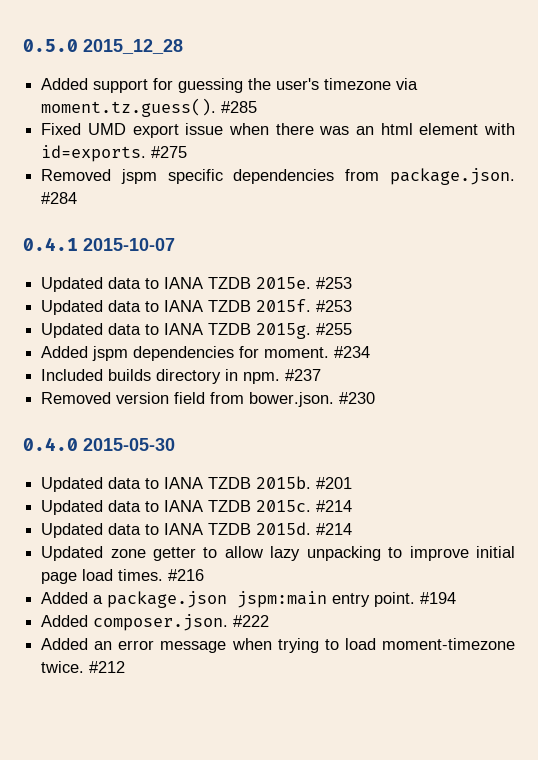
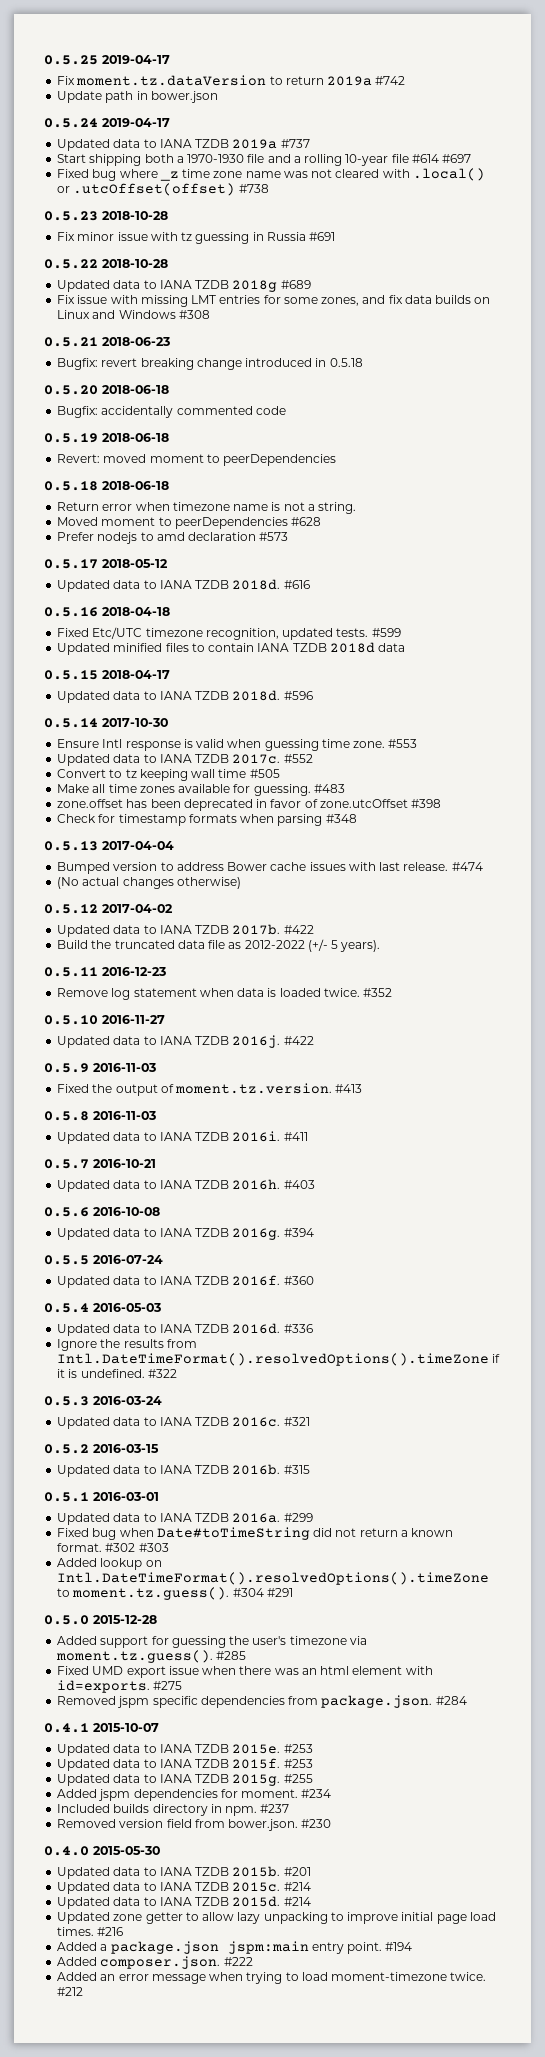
[23,39,183,54] 0.5.0 2015_12_28 -> [44,55,170,65] [57,75,406,86] [57,91,218,103] [44,118,170,128] [57,139,310,151] [57,154,472,166] [57,168,485,181] [57,183,269,196] [44,211,168,221] [57,232,336,244] [44,259,168,269] [57,280,311,292] [57,295,491,307] [57,310,210,319] [44,337,170,347] [57,358,363,370] [44,385,169,395] [57,406,286,418] [44,433,169,443] [57,454,337,466] [44,481,169,491] [57,502,357,514] [57,517,322,529] [57,532,289,544] [44,559,168,569] [57,579,310,592] [44,607,170,617] [57,627,401,640] [57,642,406,655] [44,670,170,680] [57,690,313,703] [44,718,168,728] [57,739,418,751] [57,754,313,766] [57,769,280,781] [57,784,345,796] [57,799,442,811] [57,814,357,826] [44,841,174,851] [57,862,483,874] [57,877,241,889] [44,904,173,914] [57,924,314,937] [57,939,381,952] [44,967,166,977] [57,988,393,1000] [44,1015,165,1025] [57,1035,314,1048] [44,1063,156,1073] [57,1083,363,1096] [44,1111,156,1121] [57,1131,308,1144] [44,1159,156,1169] [57,1179,315,1192] [44,1207,160,1217] [57,1228,314,1240] [44,1255,163,1265] [57,1275,314,1288] [44,1303,161,1313] [57,1323,313,1336] [57,1339,197,1351] [57,1353,501,1366] [57,1369,177,1378] [44,1396,162,1406] [57,1417,310,1429] [44,1444,159,1454] [57,1464,310,1477] [44,1492,159,1502] [57,1513,313,1525] [57,1527,454,1540] [57,1543,169,1552] [57,1558,162,1570] [57,1572,490,1585] [57,1587,293,1600] [44,1615,157,1625] 0.5.25 2019-04-17 // Fix moment.tz.dataVersion to return 2019a #742 // Update path in bower.json // 0.5.24 2019-04-17 // Updated data to IANA TZDB 2019a #737 // Start shipping both a 1970-1930 file and a rolling 10-year file #614 #697 // Fixed bug where _z time zone name was not cleared with .local() or .utcOffset(offset) #738 // 0.5.23 2018-10-28 // Fix minor issue with tz guessing in Russia #691 // 0.5.22 2018-10-28 // Updated data to IANA TZDB 2018g #689 // Fix issue with missing LMT entries for some zones, and fix data builds on Linux and Windows #308 // 0.5.21 2018-06-23 // Bugfix: revert breaking change introduced in 0.5.18 // 0.5.20 2018-06-18 // Bugfix: accidentally commented code // 0.5.19 2018-06-18 // Revert: moved moment to peerDependencies // 0.5.18 2018-06-18 // Return error when timezone name is not a string. // Moved moment to peerDependencies #628 // Prefer nodejs to amd declaration #573 // 0.5.17 2018-05-12 // Updated data to IANA TZDB 2018d. #616 // 0.5.16 2018-04-18 // Fixed Etc/UTC timezone recognition, updated tests. #599 // Updated minified files to contain IANA TZDB 2018d data // 0.5.15 2018-04-17 // Updated data to IANA TZDB 2018d. #596 // 0.5.14 2017-10-30 // Ensure Intl response is valid when guessing time zone. #553 // Updated data to IANA TZDB 2017c. #552 // Convert to tz keeping wall time #505 // Make all time zones available for guessing. #483 // zone.offset has been deprecated in favor of zone.utcOffset #398 // Check for timestamp formats when parsing #348 // 0.5.13 2017-04-04 // Bumped version to address Bower cache issues with last release. #474 // (No actual changes otherwise) // 0.5.12 2017-04-02 // Updated data to IANA TZDB 2017b. #422 // Build the truncated data file as 2012-2022 (+/- 5 years). // 0.5.11 2016-12-23 // Remove log statement when data is loaded twice. #352 // 0.5.10 2016-11-27 // Updated data to IANA TZDB 2016j. #422 // 0.5.9 2016-11-03 // Fixed the output of moment.tz.version. #413 // 0.5.8 2016-11-03 // Updated data to IANA TZDB 2016i. #411 // 0.5.7 2016-10-21 // Updated data to IANA TZDB 2016h. #403 // 0.5.6 2016-10-08 // Updated data to IANA TZDB 2016g. #394 // 0.5.5 2016-07-24 // Updated data to IANA TZDB 2016f. #360 // 0.5.4 2016-05-03 // Updated data to IANA TZDB 2016d. #336 // Ignore the results from Intl.DateTimeFormat().resolvedOptions().timeZone if it is undefined. #322 // 0.5.3 2016-03-24 // Updated data to IANA TZDB 2016c. #321 // 0.5.2 2016-03-15 // Updated data to IANA TZDB 2016b. #315 // 0.5.1 2016-03-01 // Updated data to IANA TZDB 2016a. #299 // Fixed bug when Date#toTimeString did not return a known format. #302 #303 // Added lookup on Intl.DateTimeFormat().resolvedOptions().timeZone to moment.tz.guess(). #304 #291 // 0.5.0 2015-12-28

